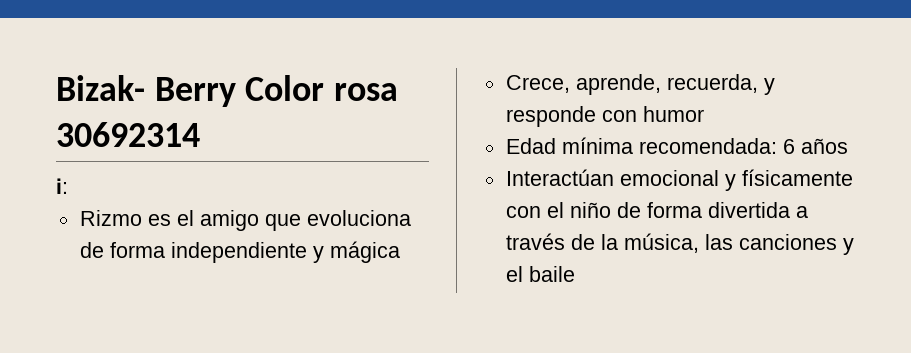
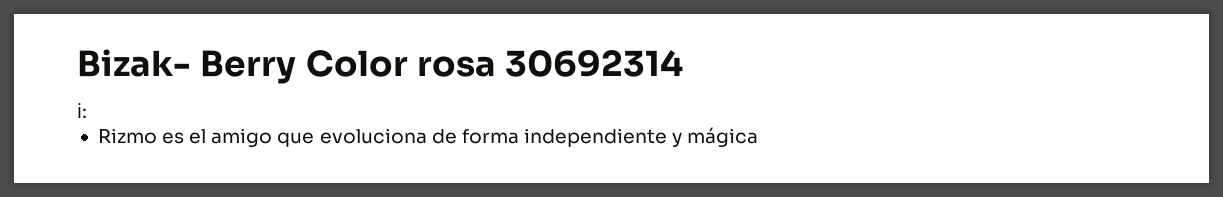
[505,74,775,95] [505,106,704,127] [505,137,848,154] [505,169,853,191] [505,202,808,218] [505,233,854,255] [505,266,575,282] // Crece, aprende, recuerda, y responde con humor // Edad mínima recomendada: 6 años // Interactúan emocional y físicamente con el niño de forma divertida a través de la música, las canciones y el baile -> (759, 137) none

